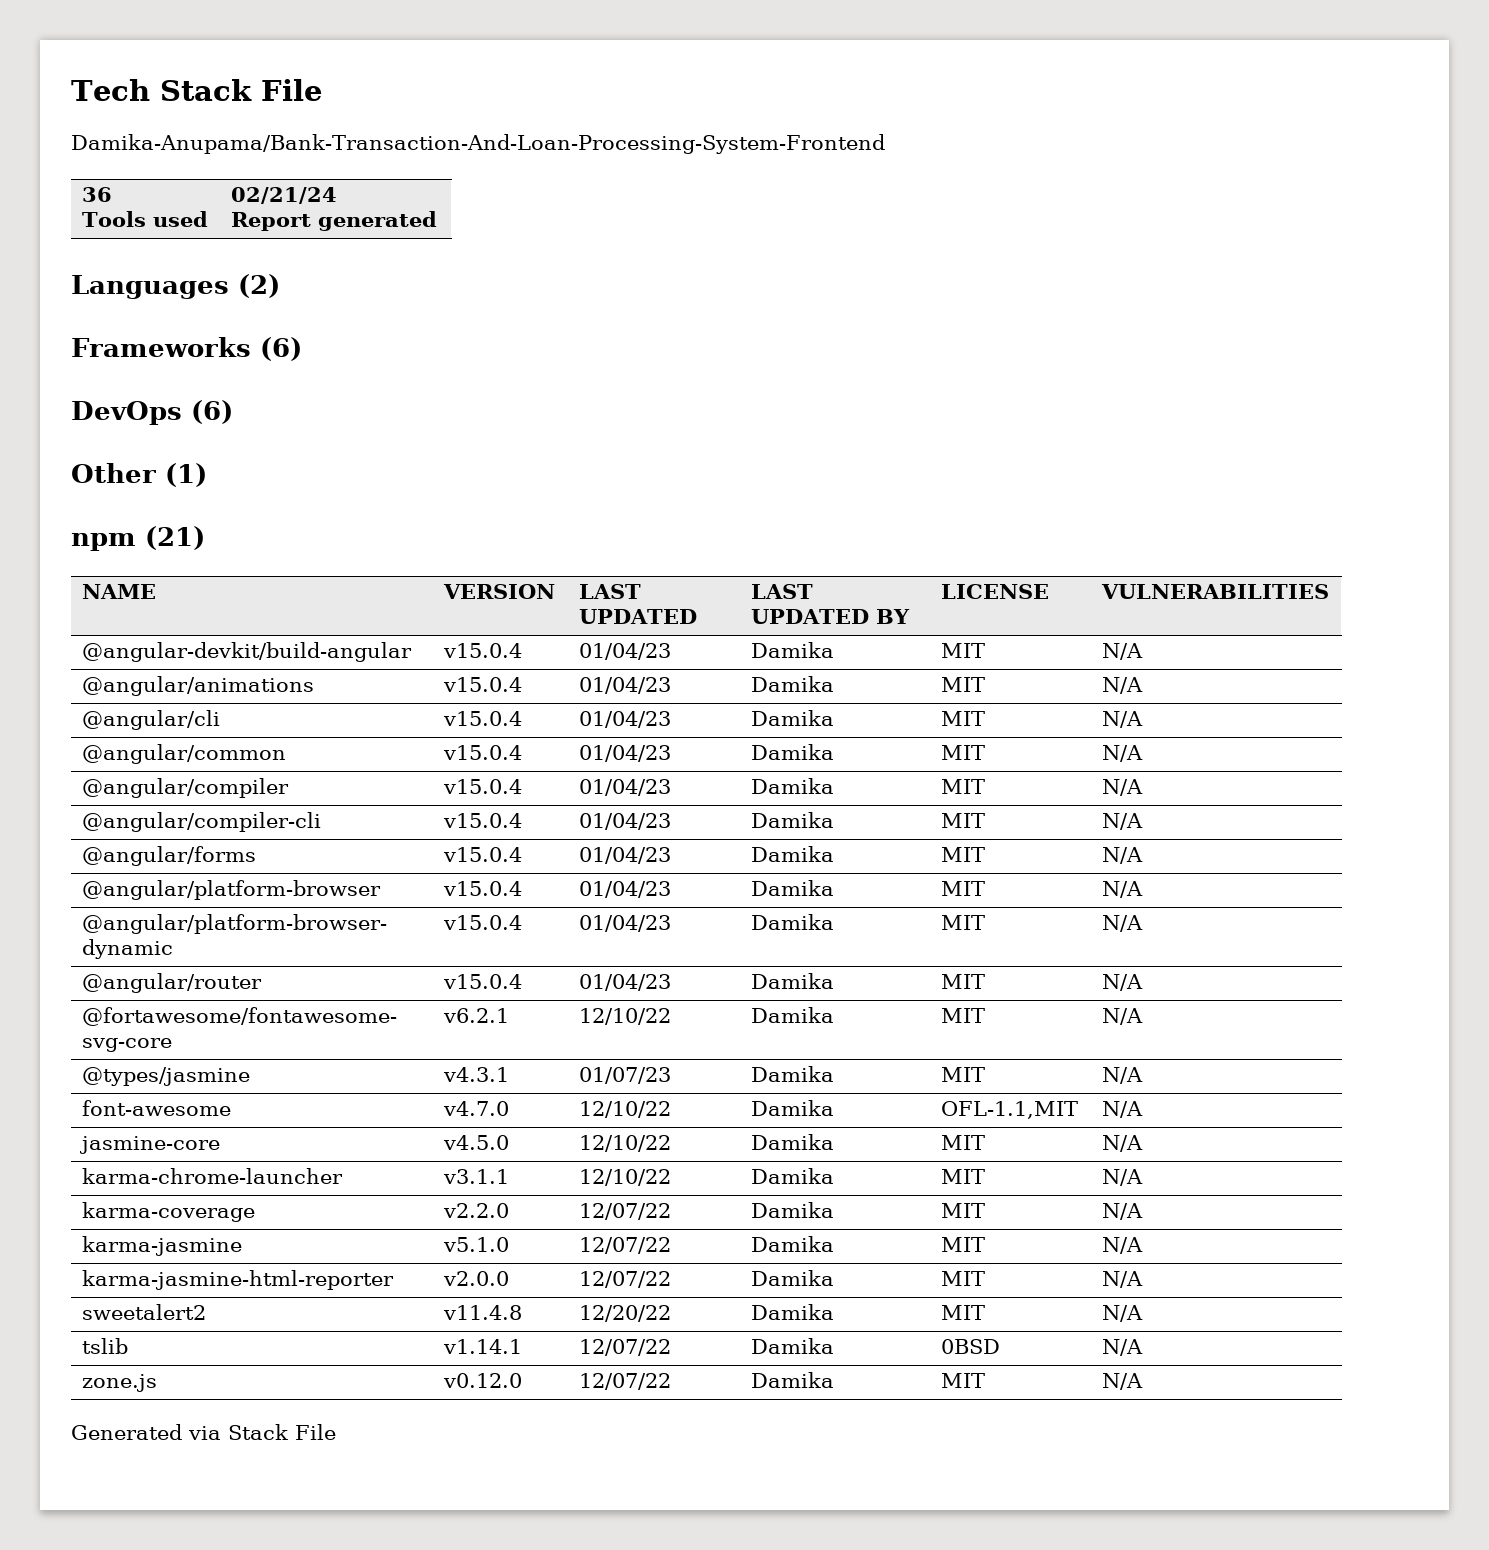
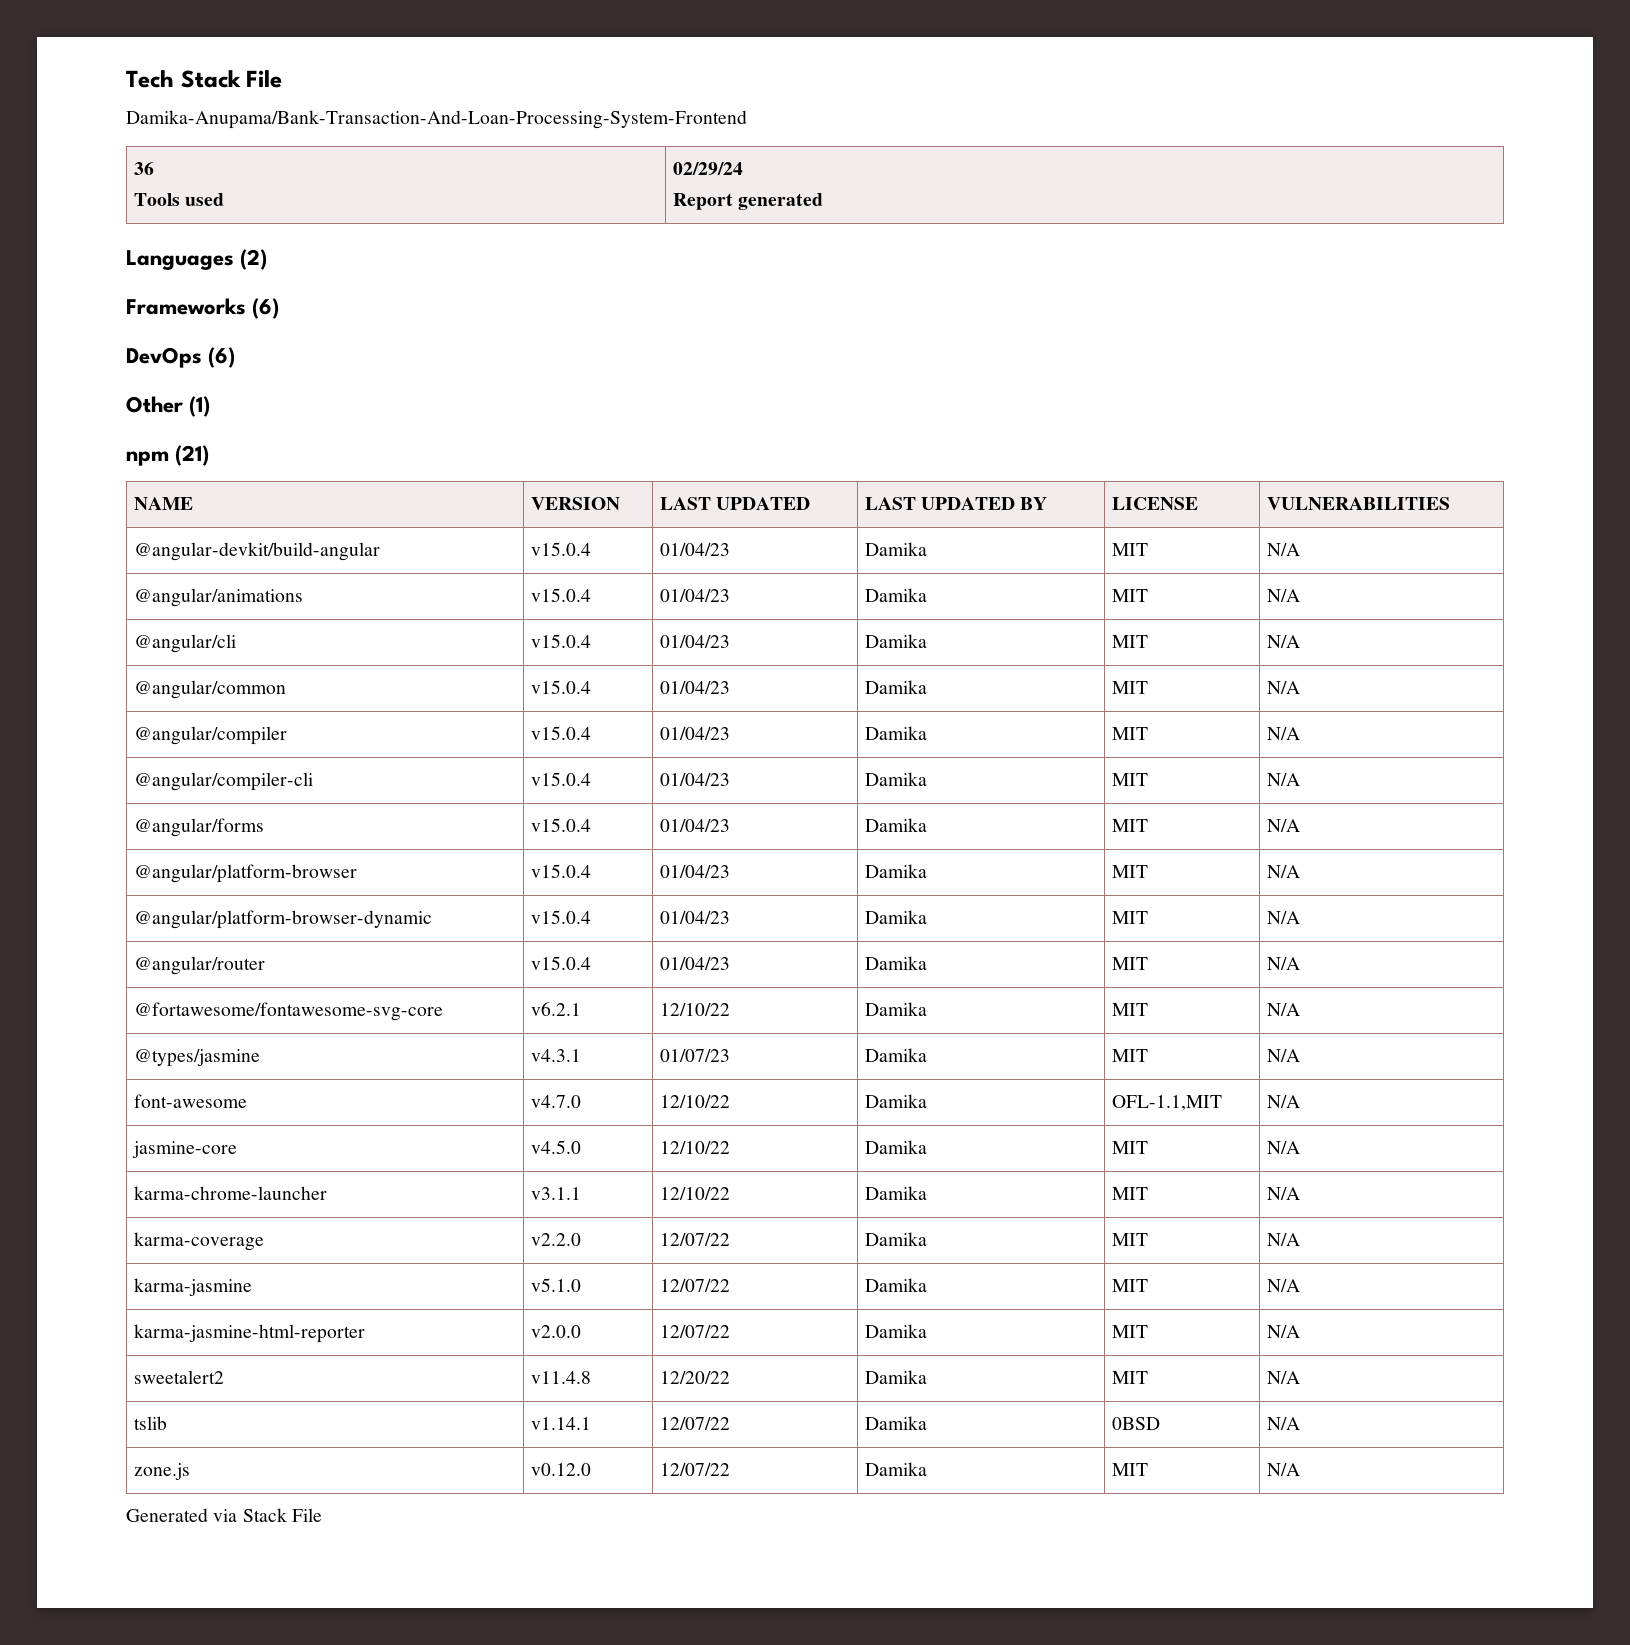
[231,187,338,204] 02/21/24 -> [672,162,743,175] 02/29/24

